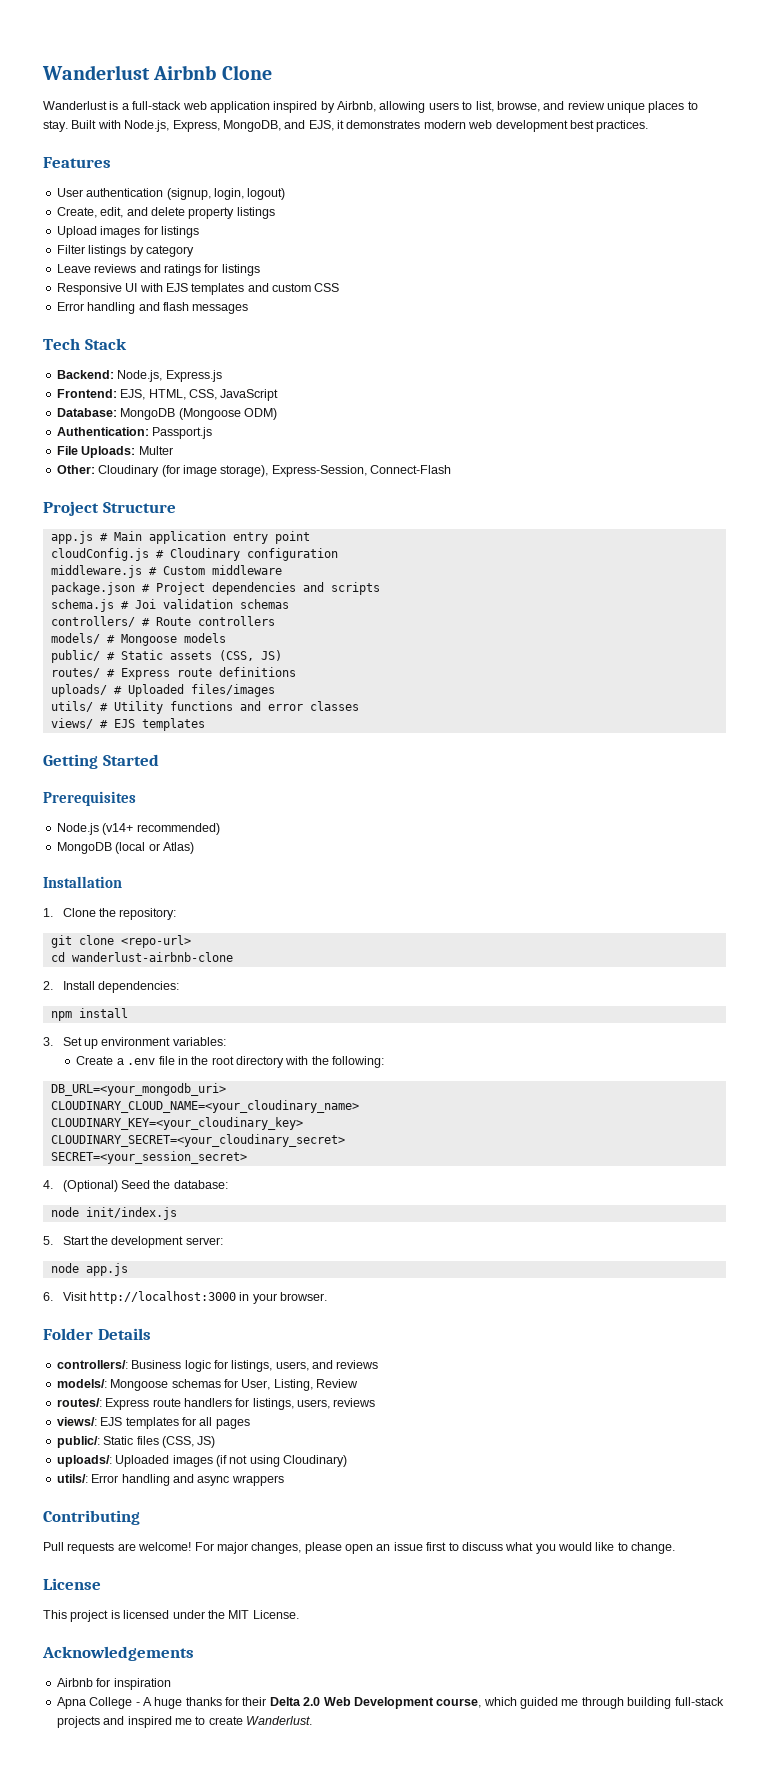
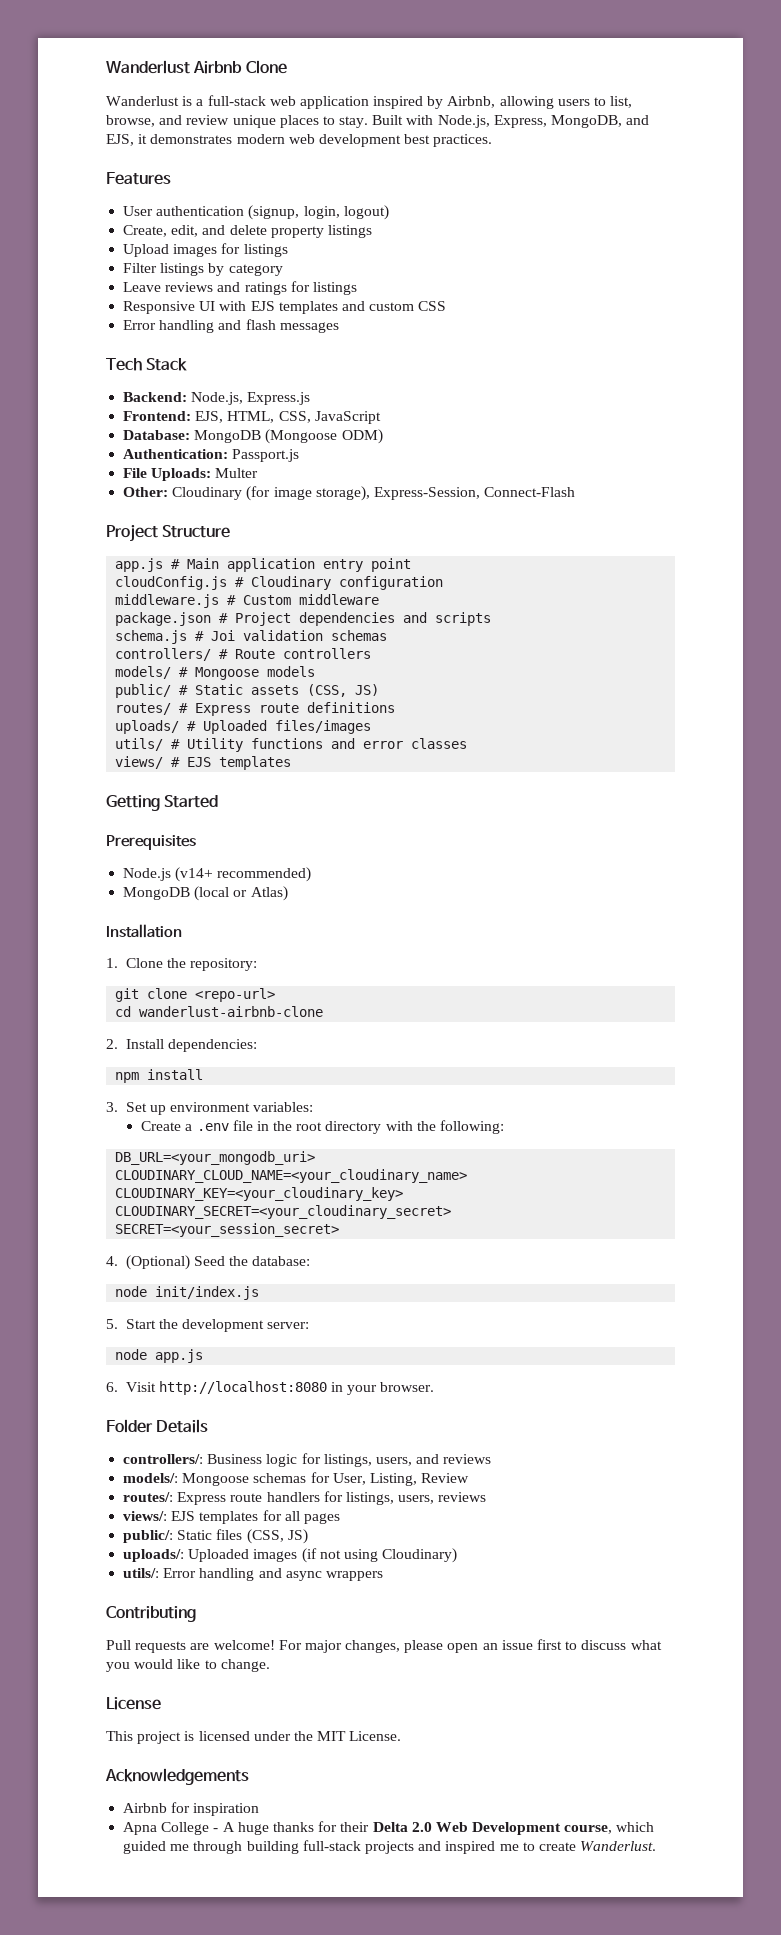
[89,1291,237,1304] http://localhost:3000 -> [158,1381,327,1395] http://localhost:8080

